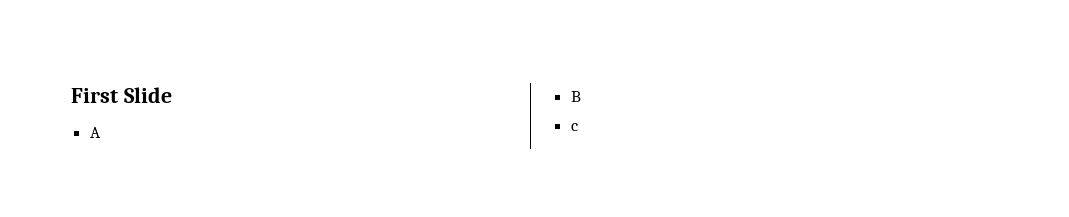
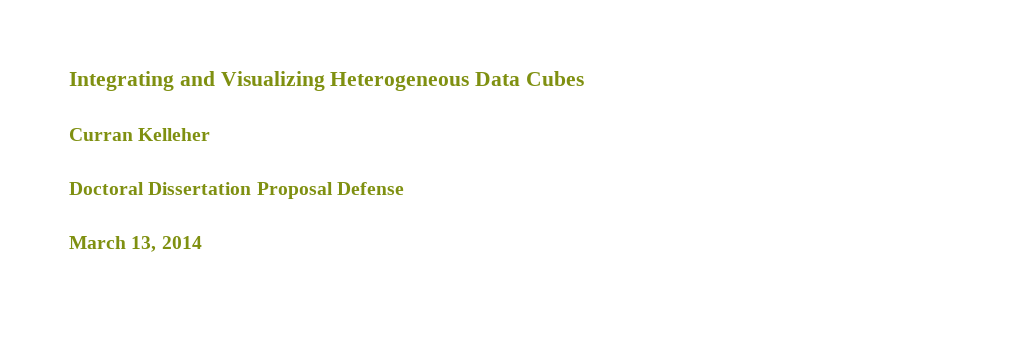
[71,87,172,103] [89,127,101,138] [570,91,581,102] [570,123,578,131] First Slide // A // B // c -> [69,71,585,91] [69,128,211,141] [69,182,404,199] [69,236,202,252] Integrating and Visualizing Heterogeneous Data Cubes // Curran Kelleher // Doctoral Dissertation Proposal Defense // March 13, 2014

